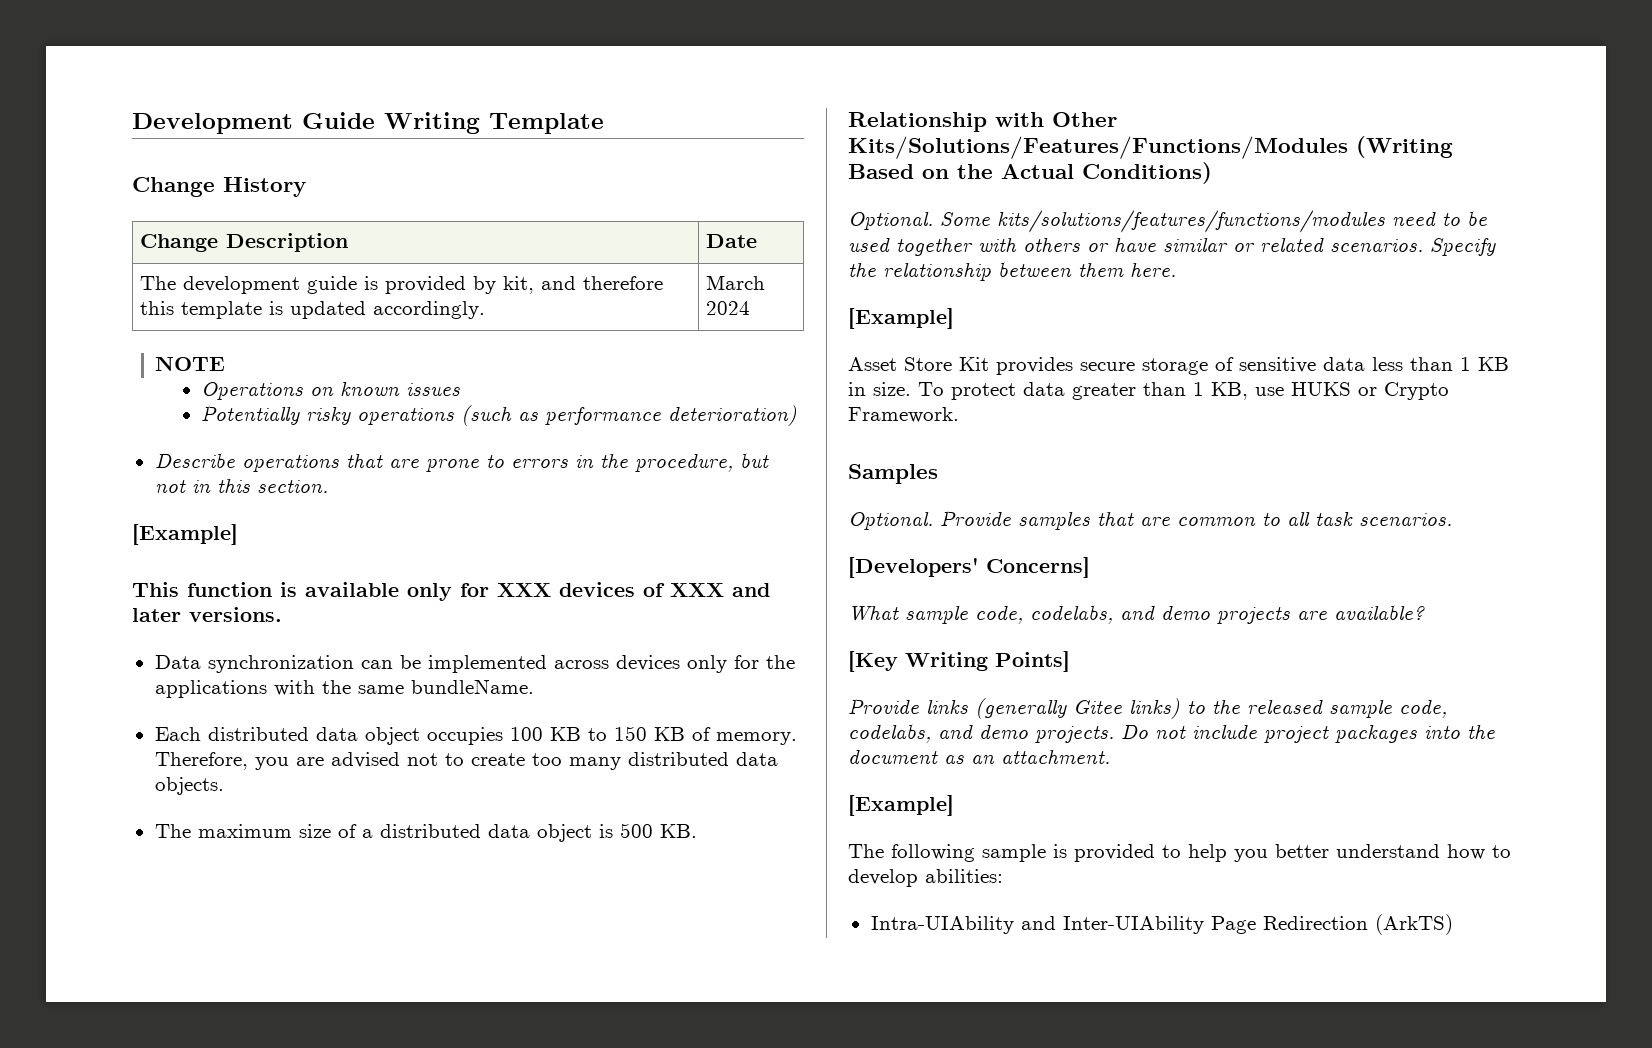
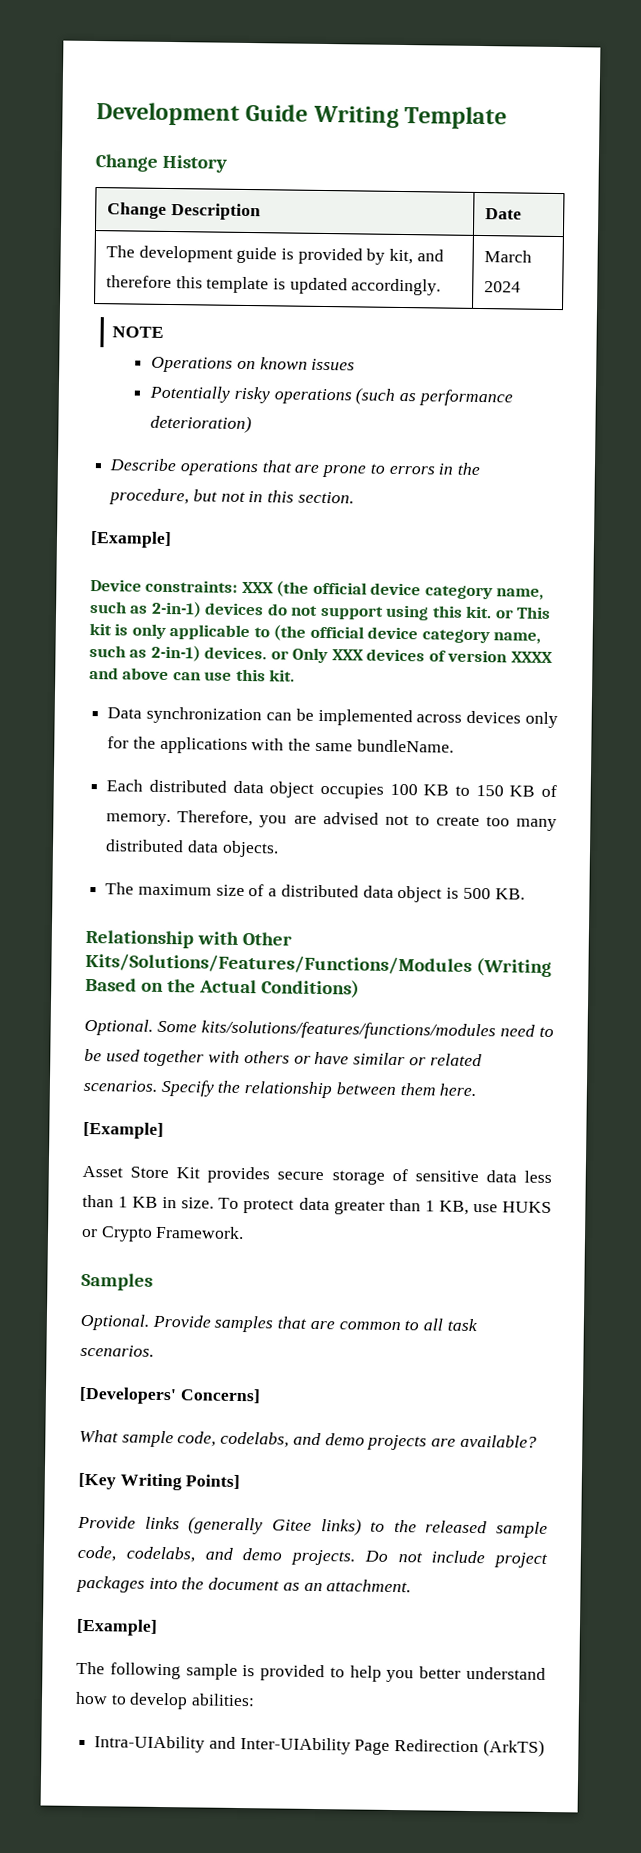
[132,582,770,601] [132,607,282,622] This function is available only for XXX devices of XXX and later versions. -> [90,579,545,600] [90,600,552,621] [89,622,542,644] [89,644,553,664] [89,666,296,682] Device constraints: XXX (the official device category name, such as 2-in-1) devices do not support using this kit. or This kit is only applicable to (the official device category name, such as 2-in-1) devices. or Only XXX devices of version XXXX and above can use this kit.

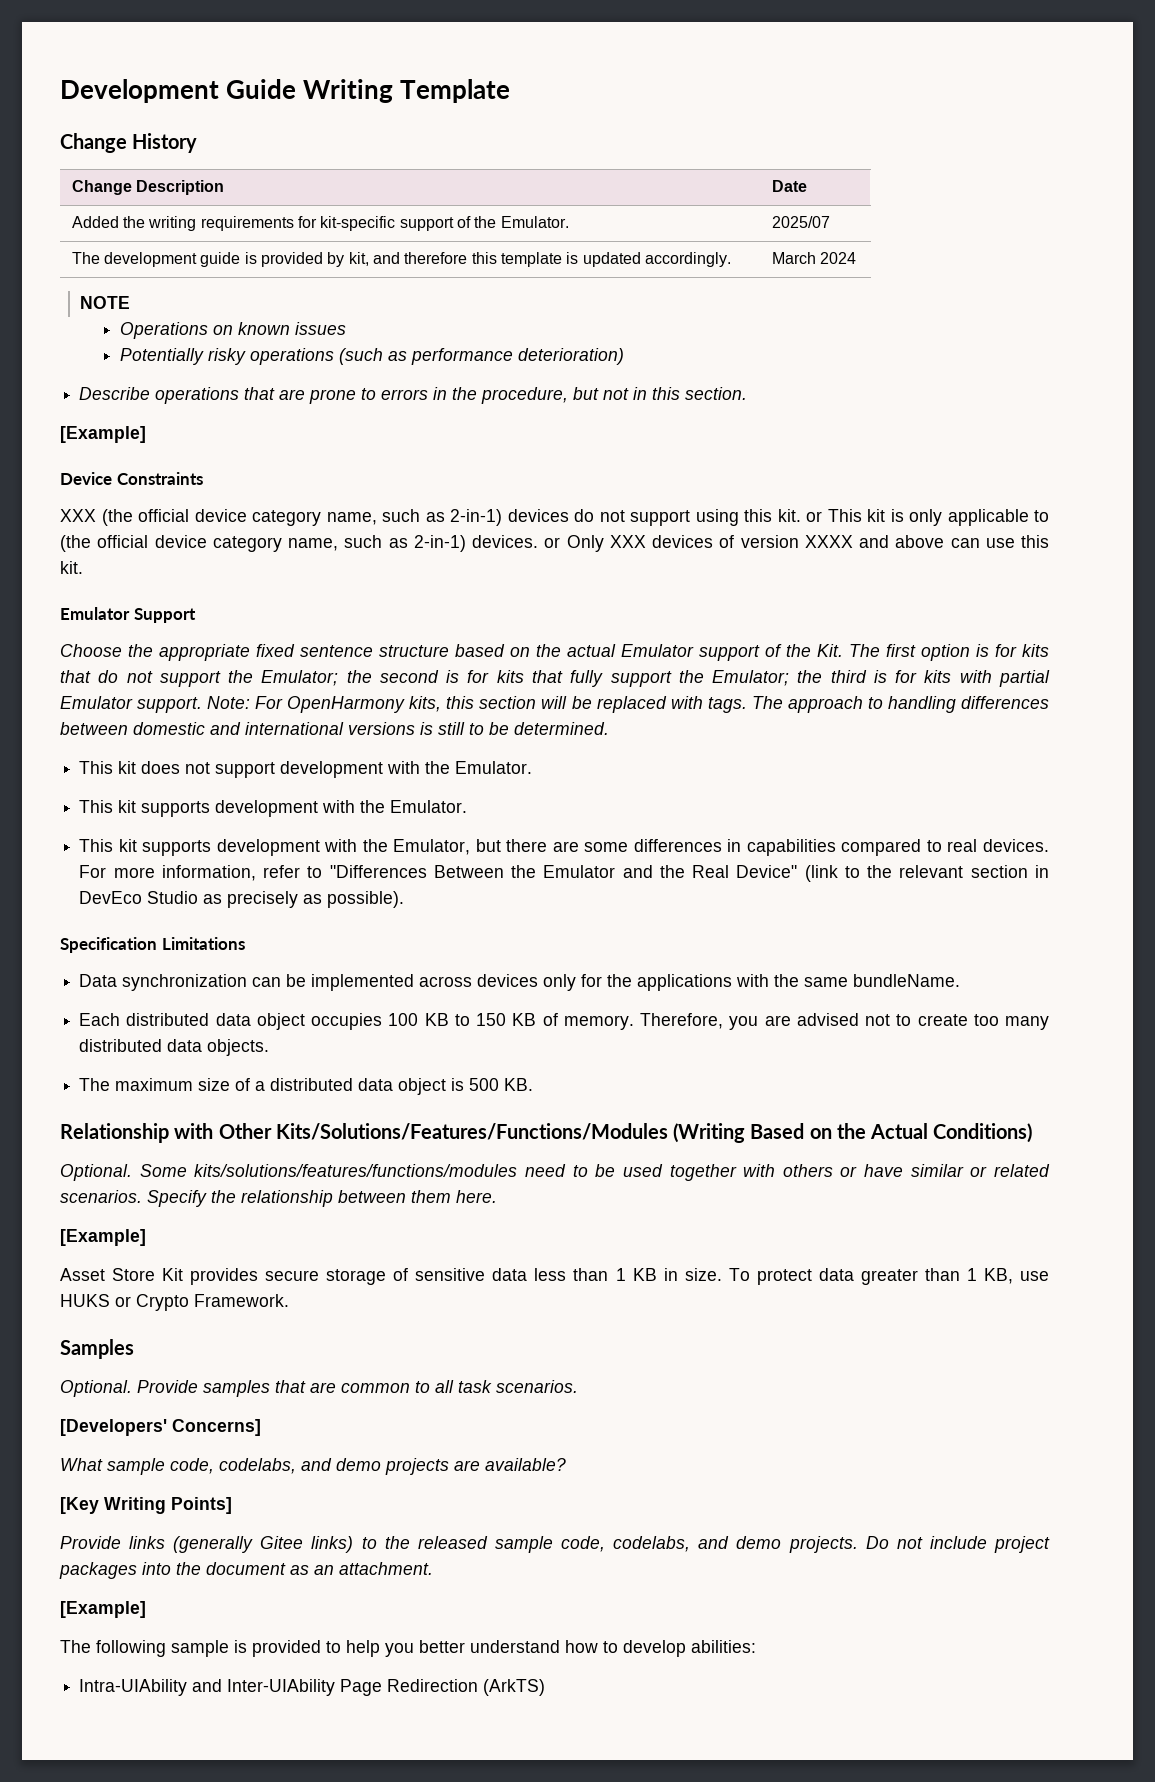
(522, 214) none -> [71,216,569,231] [771,216,830,228] // Added the writing requirements for kit-specific support of the Emulator. | 2025/07
[145,579,239,593] constraints: -> [116,472,203,485] Constraints //
(296, 675) none -> [60,607,196,623] [60,644,1049,661] [60,670,1050,687] [60,696,1049,713] [60,722,609,735] [79,761,533,778] [79,800,468,817] [79,839,1049,856] [79,865,1050,882] [79,891,405,908] [60,937,245,953] // Emulator Support // Choose the appropriate fixed sentence structure based on the actual Emulator support of the Kit. The first option is for kits that do not support the Emulator; the second is for kits that fully support the Emulator; the third is for kits with partial Emulator support. Note: For OpenHarmony kits, this section will be replaced with tags. The approach to handling differences between domestic and international versions is still to be determined. // This kit does not support development with the Emulator. // This kit supports development with the Emulator. // This kit supports development with the Emulator, but there are some differences in capabilities compared to real devices. For more information, refer to "Differences Between the Emulator and the Real Device" (link to the relevant section in DevEco Studio as precisely as possible). // Specification Limitations

